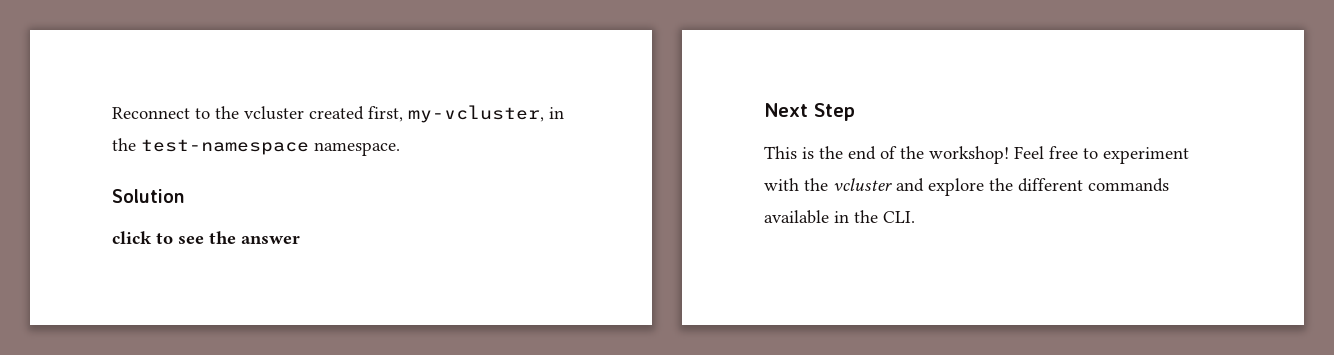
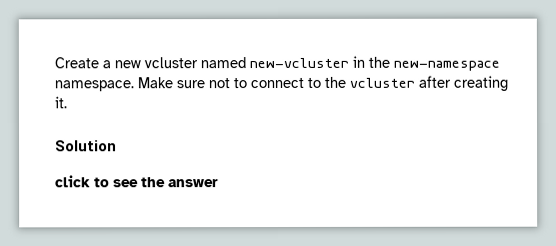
[112,105,564,123] [112,138,400,156] Reconnect to the vcluster created first, my-vcluster, in the test-namespace namespace. -> [54,55,500,71] [54,75,508,92] [54,96,67,109] Create a new vcluster named new-vcluster in the new-namespace namespace. Make sure not to connect to the vcluster after creating it.
[764,103,855,121] [764,146,1189,164] [764,178,1169,196] [764,210,915,224] // Next Step // This is the end of the workshop! Feel free to experiment with the vcluster and explore the different commands available in the CLI. -> (219, 183) none

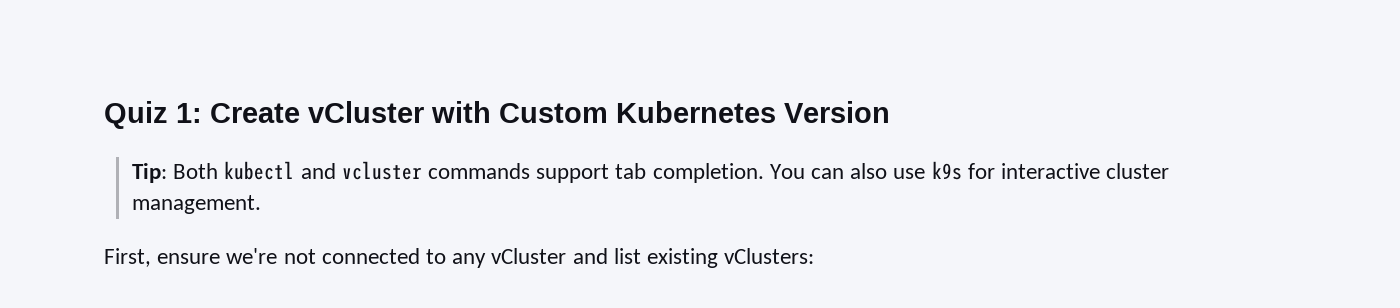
[54,55,500,71] [54,75,508,92] [54,96,67,109] [55,140,117,152] [55,175,219,188] Create a new vcluster named new-vcluster in the new-namespace namespace. Make sure not to connect to the vcluster after creating it. // Solution // click to see the answer -> [104,101,890,129] [131,161,1170,183] [131,195,261,214] [104,248,815,268] Quiz 1: Create vCluster with Custom Kubernetes Version // Tip: Both kubectl and vcluster commands support tab completion. You can also use k9s for interactive cluster management. // First, ensure we're not connected to any vCluster and list existing vClusters:

